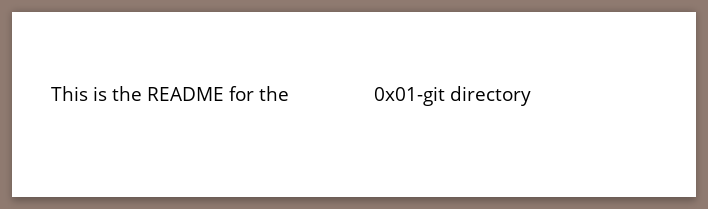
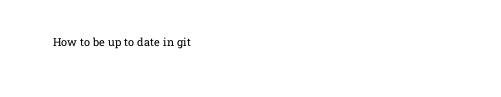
[51,86,531,106] This is the README for the 0x01-git directory -> [53,37,191,49] How to be up to date in git

